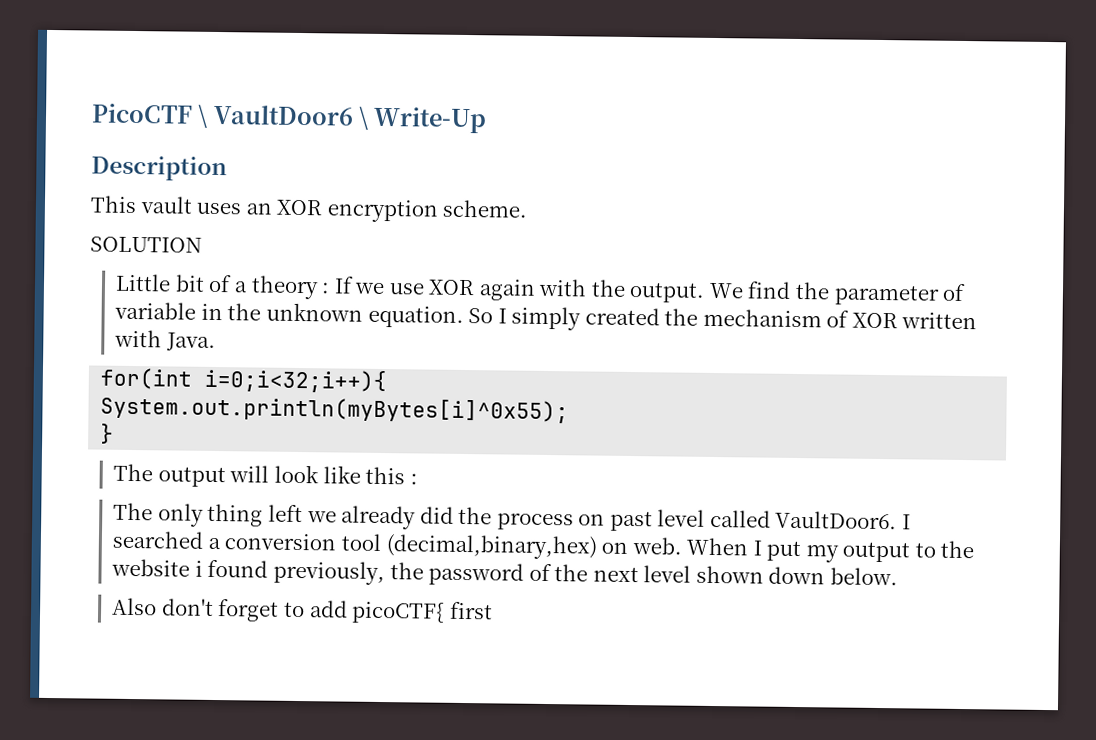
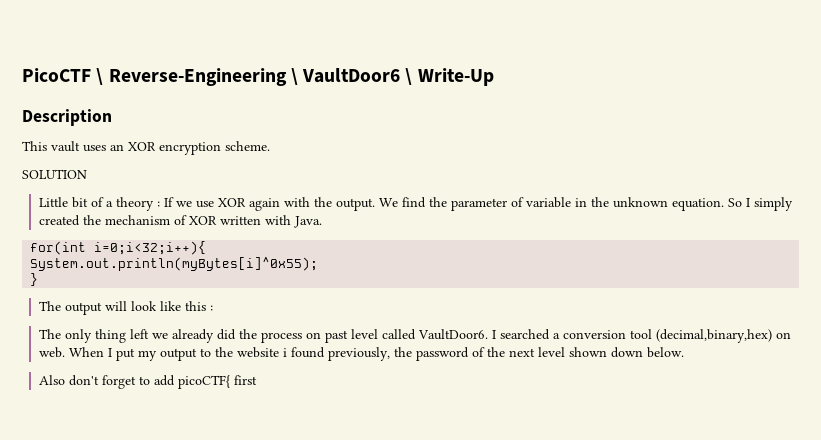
(209, 116) none -> [108,68,298,86] Reverse-Engineering \

